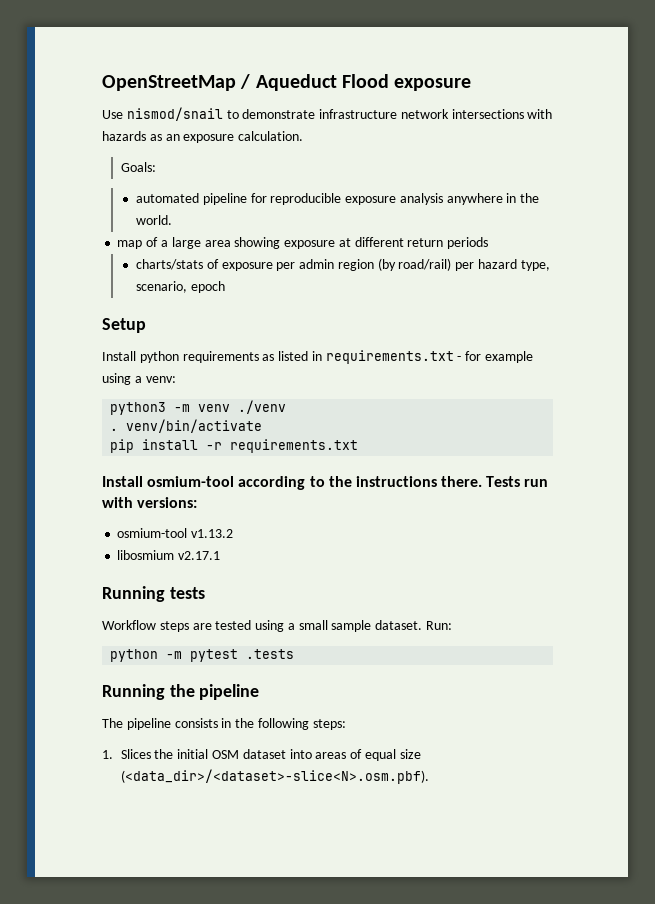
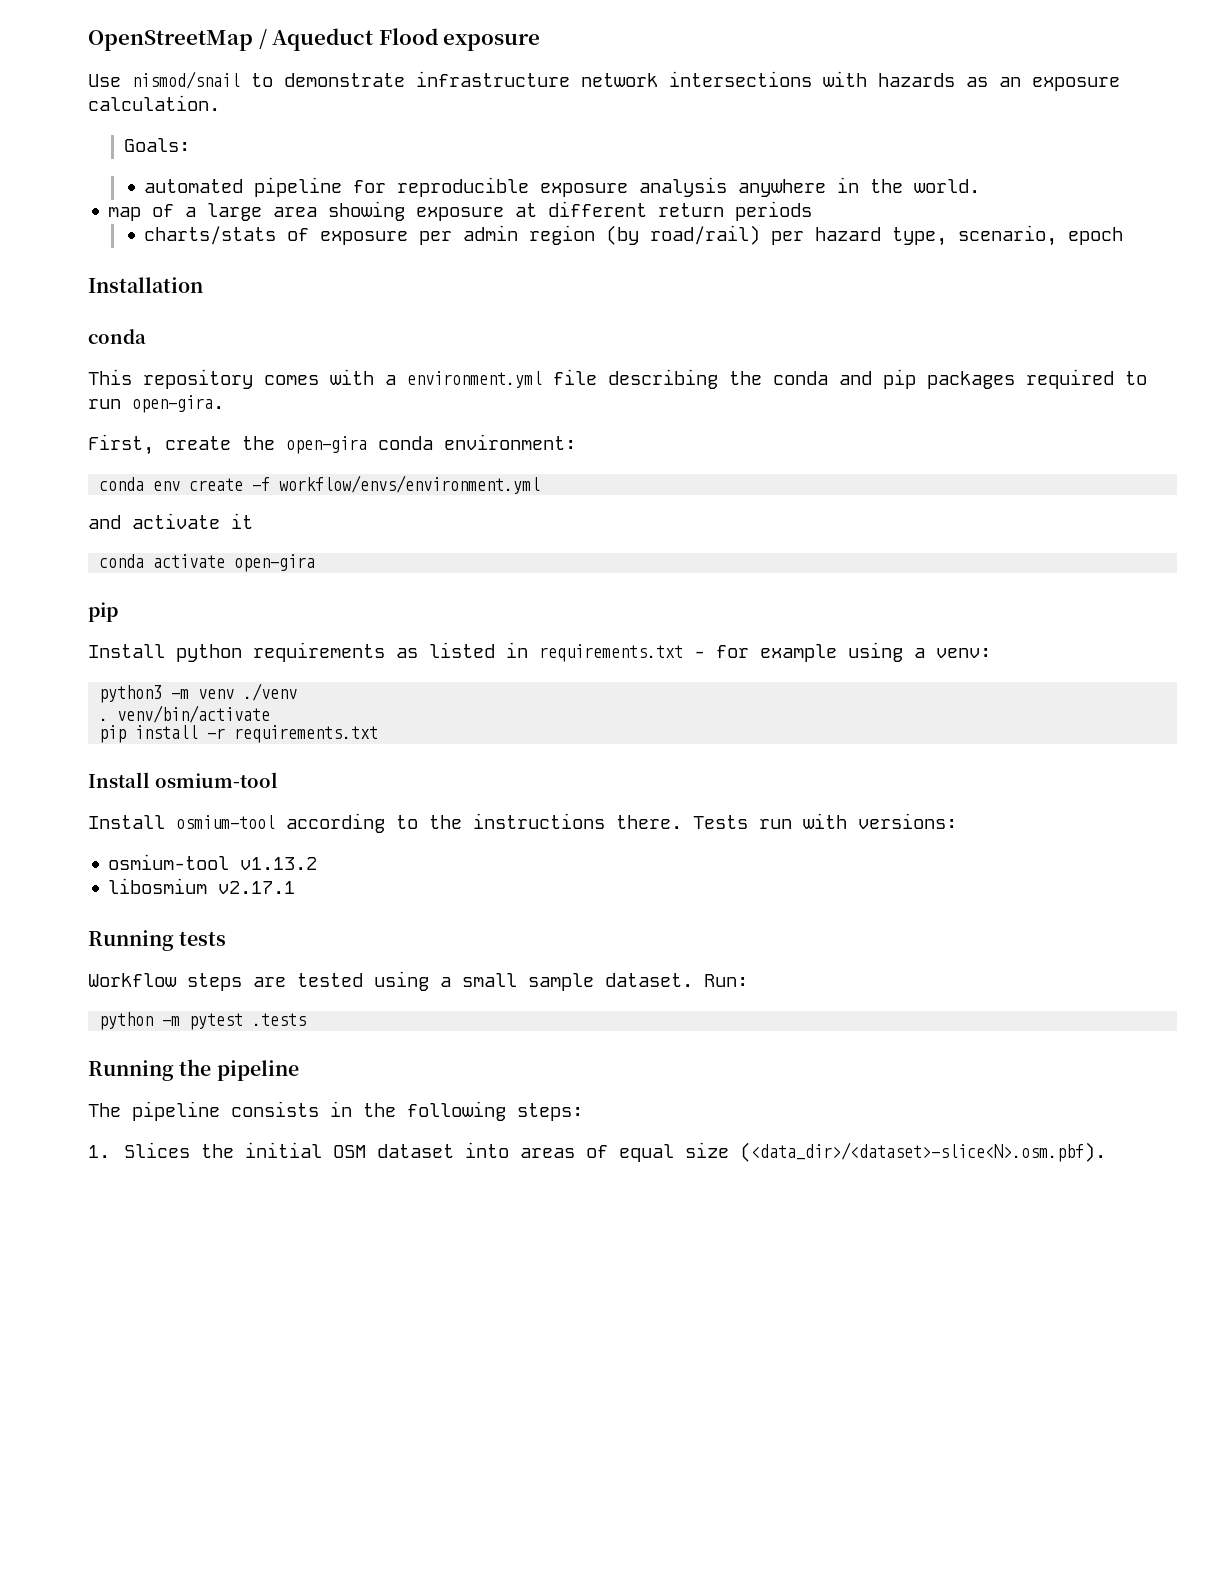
[102,318,146,333] Setup -> [88,277,203,293] [88,329,146,344] [88,369,1147,389] [88,395,224,413] [88,434,576,455] [99,475,541,494] [88,513,253,529] [99,554,316,572] [88,602,118,622] Installation // conda // This repository comes with a environment.yml file describing the conda and pip packages required to run open-gira. // First, create the open-gira conda environment: // conda env create -f workflow/envs/environment.yml // and activate it // conda activate open-gira // pip
(235, 481) none -> [88,815,275,829] // Install osmium-tool

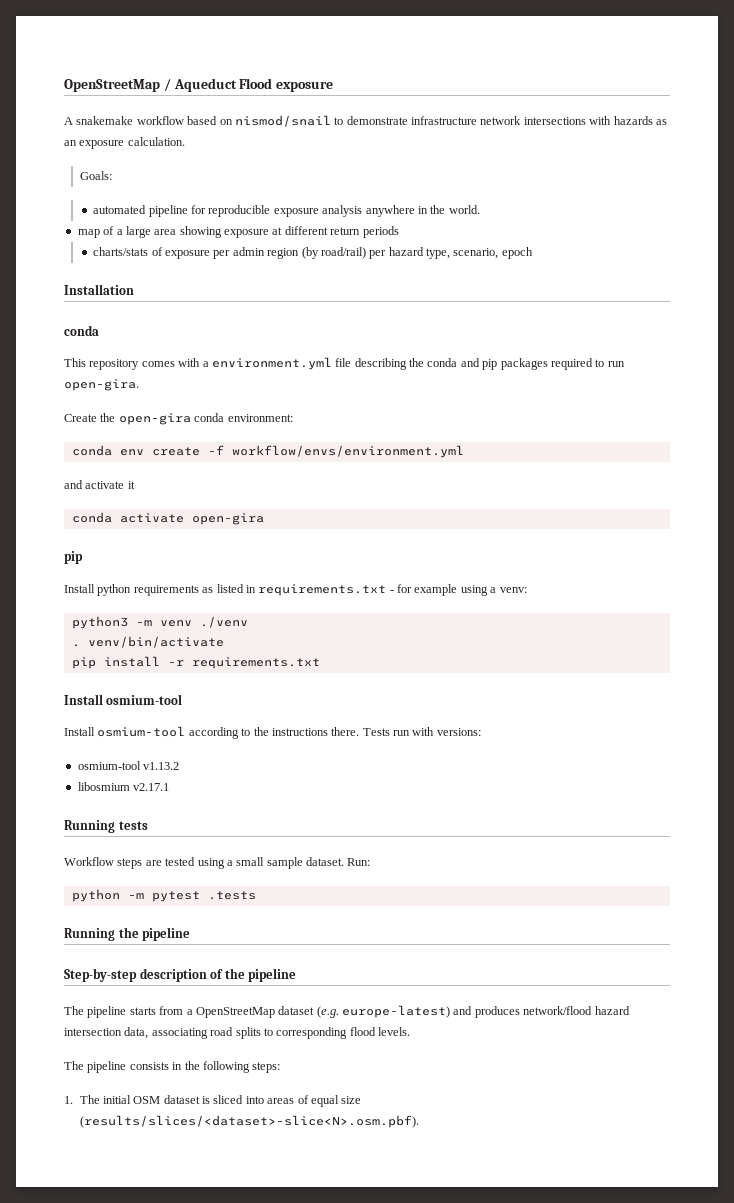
[88,74,121,87] Use -> [64,116,233,125] A snakemake workflow based on
[88,434,231,455] First, create -> [64,414,97,422] Create
(299, 1070) none -> [64,968,297,982] [64,1005,630,1018] [64,1027,410,1039] // Step-by-step description of the pipeline // The pipeline starts from a OpenStreetMap dataset (e.g. europe-latest) and produces network/flood hazard intersection data, associating road splits to corresponding flood levels.
[123,1142,234,1158] Slices the -> [79,1095,100,1104] The
(454, 1151) none -> [202,1095,244,1104] is sliced
[739,1142,1106,1162] (<data_dir>/<dataset>-slice<N>.osm.pbf). -> [79,1115,419,1128] (results/slices/<dataset>-slice<N>.osm.pbf).

